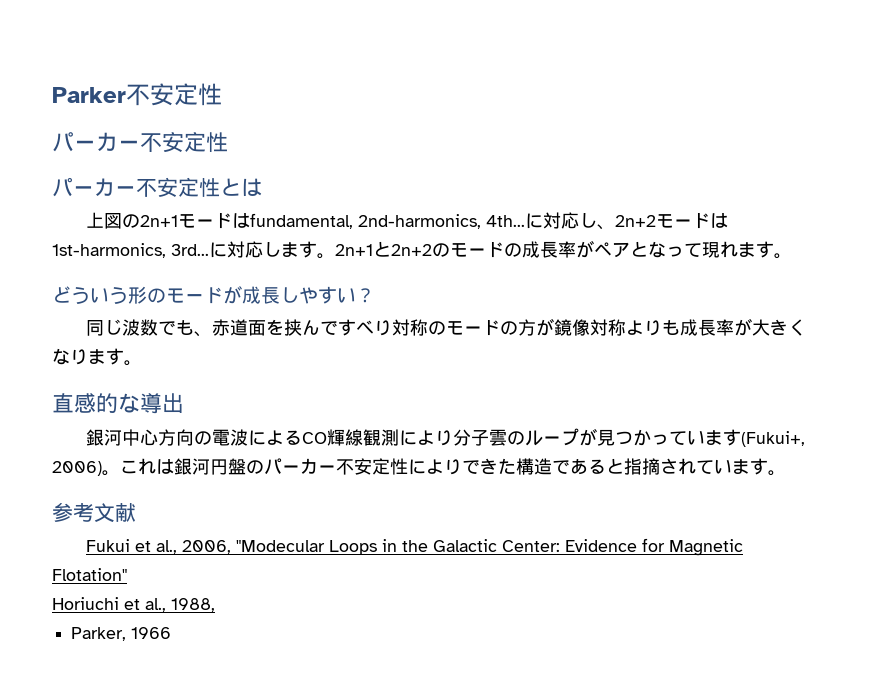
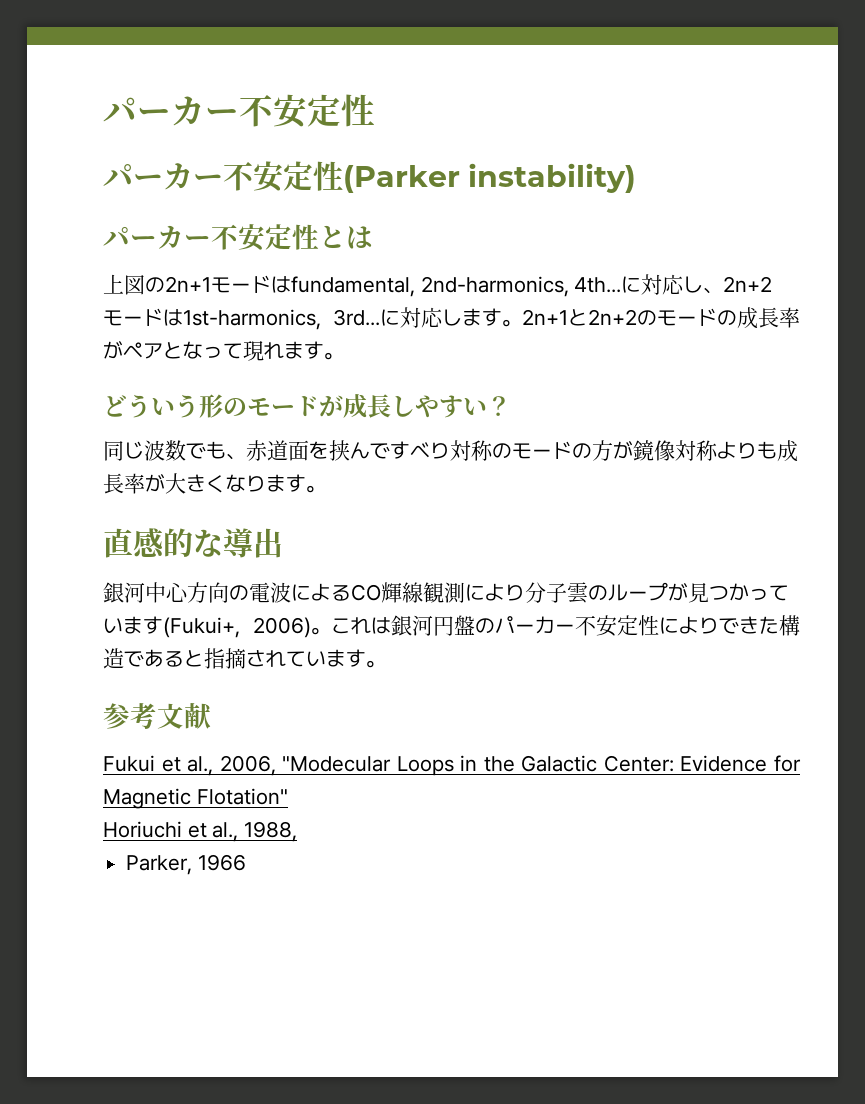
[52,83,222,106] [52,132,228,153] Parker不安定性 // パーカー不安定性 -> [103,94,375,128] [103,161,637,193] パーカー不安定性 // パーカー不安定性(Parker instability)

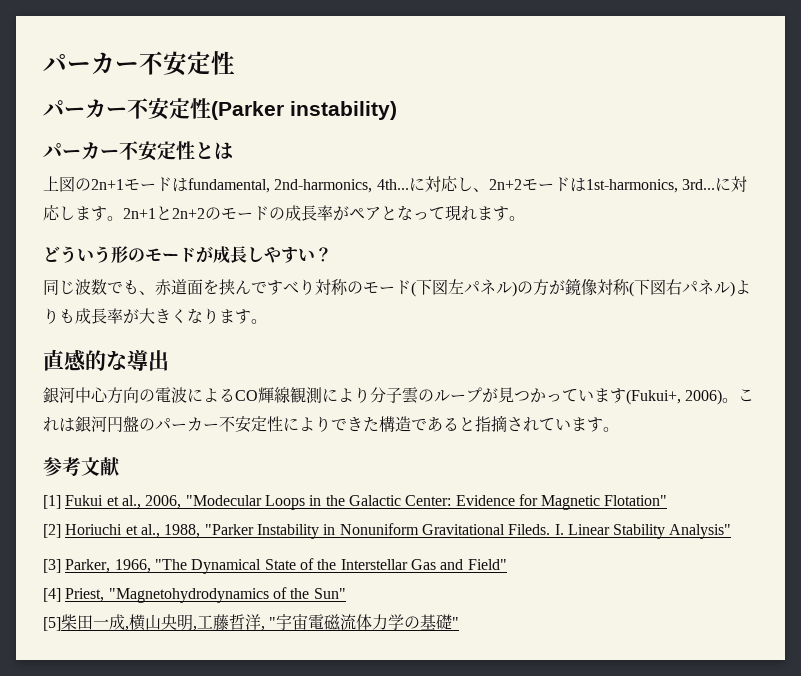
[572,440,718,461] の方が鏡像対称 -> [411,278,735,297] (下図左パネル)の方が鏡像対称(下図右パネル)
(212, 716) none -> [43,495,61,509] [1]
(288, 796) none -> [43,524,61,538] [2]
[126,854,246,875] // Parker, 1966 -> [204,523,732,539] [43,558,507,574] [43,587,346,603] [43,614,460,631] "Parker Instability in Nonuniform Gravitational Fileds. I. Linear Stability Analysis" // [3] Parker, 1966, "The Dynamical State of the Interstellar Gas and Field" // [4] Priest, "Magnetohydrodynamics of the Sun" // [5]柴田一成,横山央明,工藤哲洋, "宇宙電磁流体力学の基礎"

